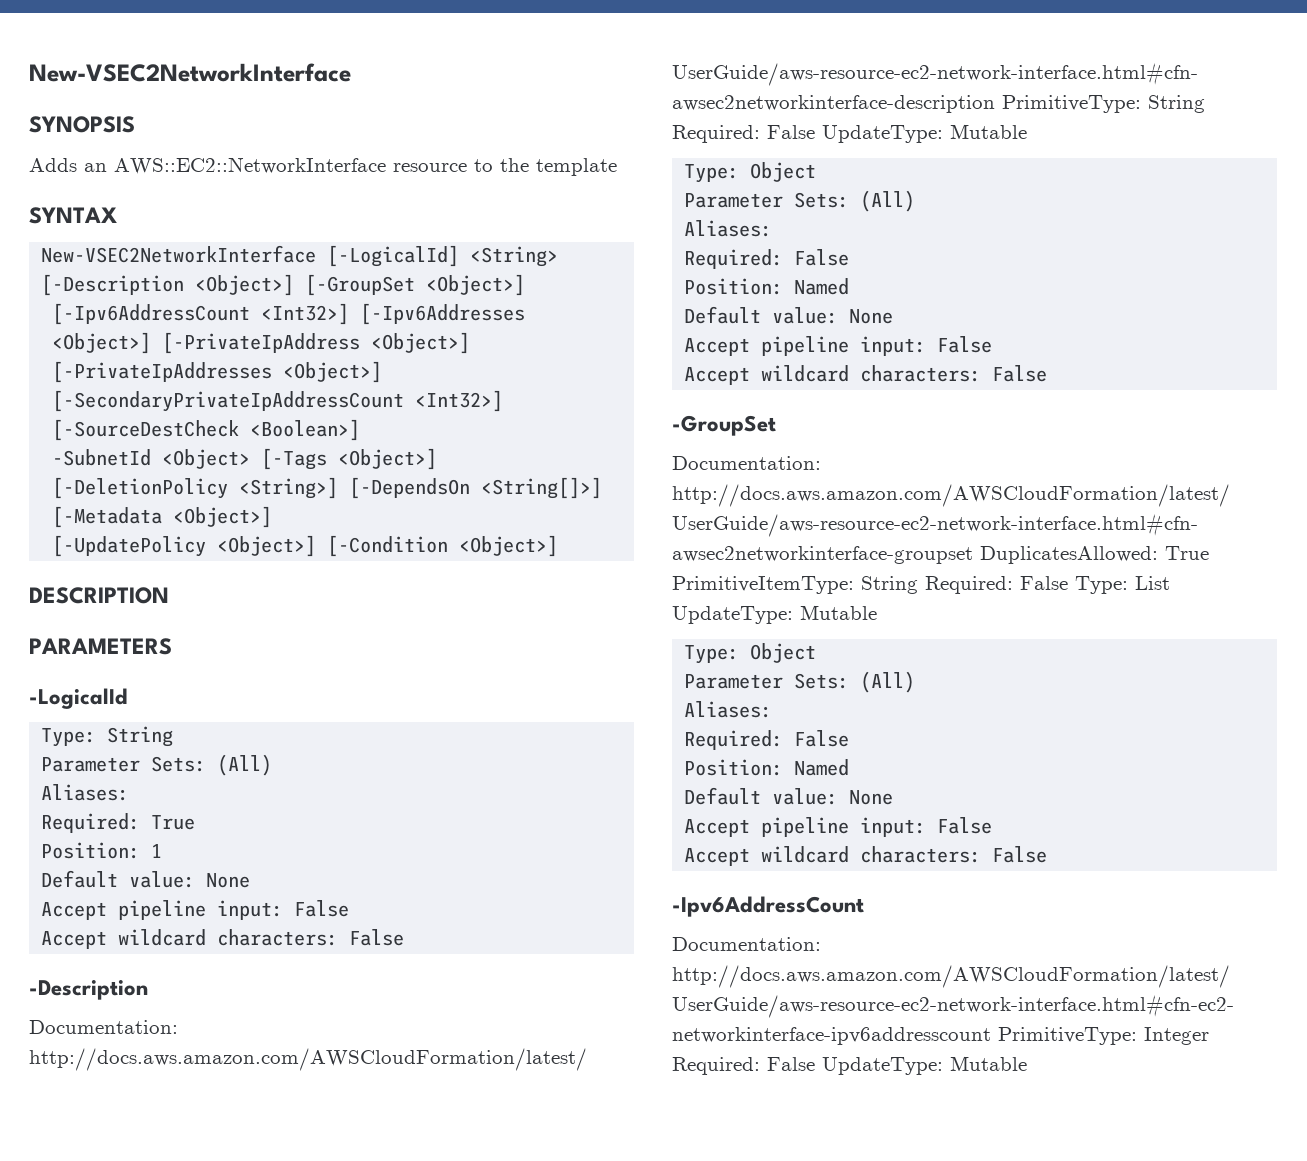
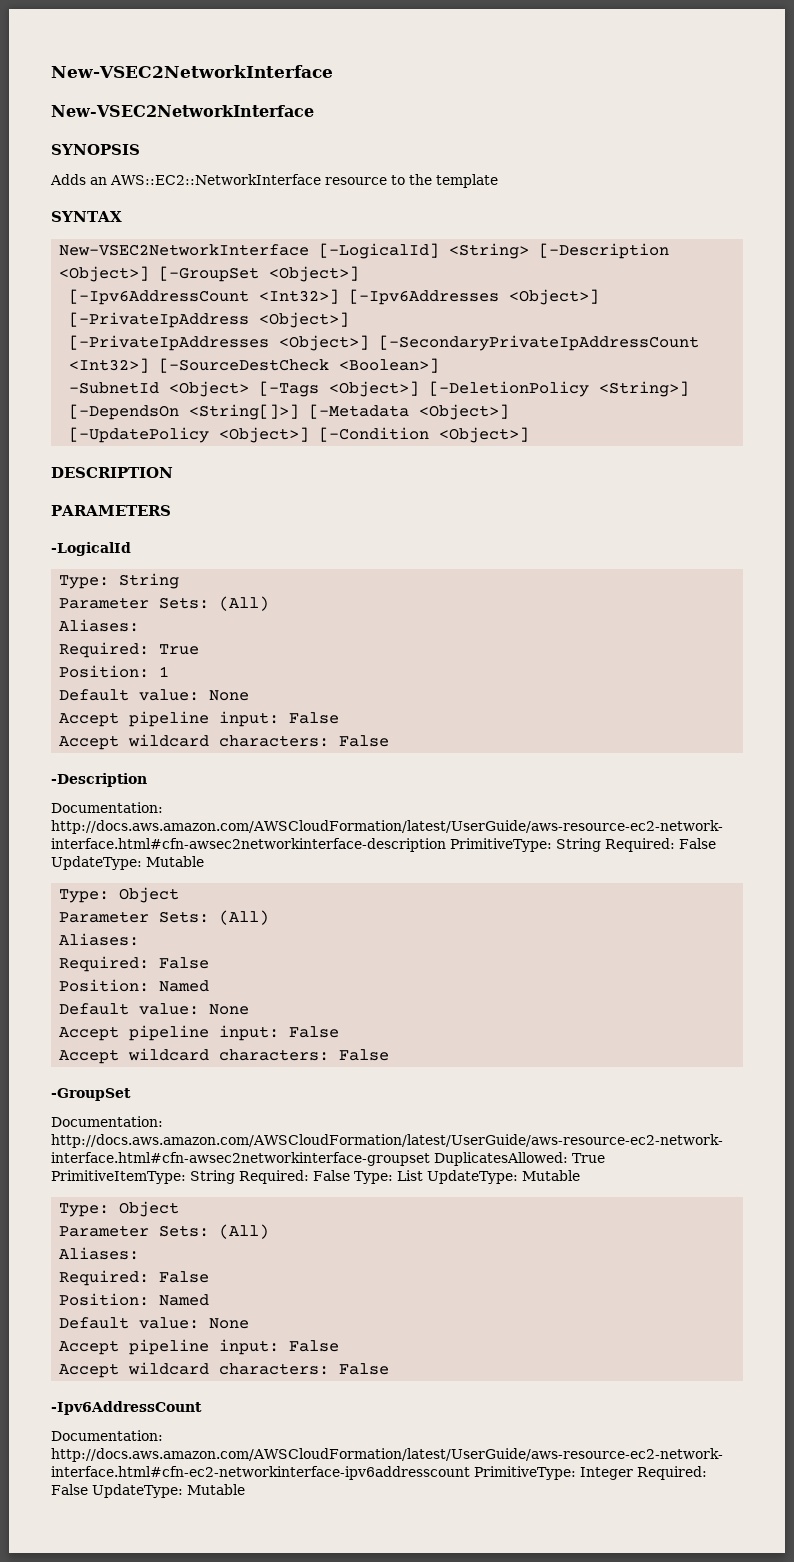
[29,63,351,82] New-VSEC2NetworkInterface -> [51,65,333,78] [51,105,314,117] New-VSEC2NetworkInterface // New-VSEC2NetworkInterface

